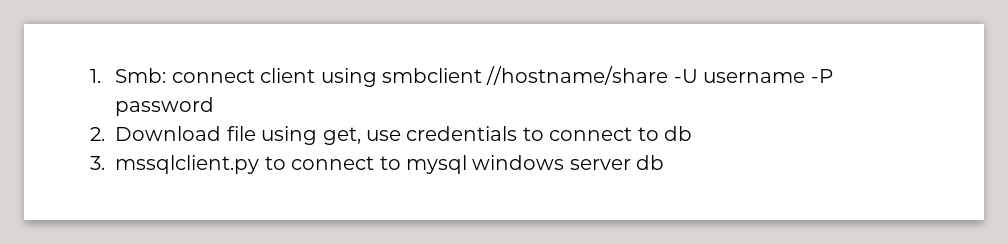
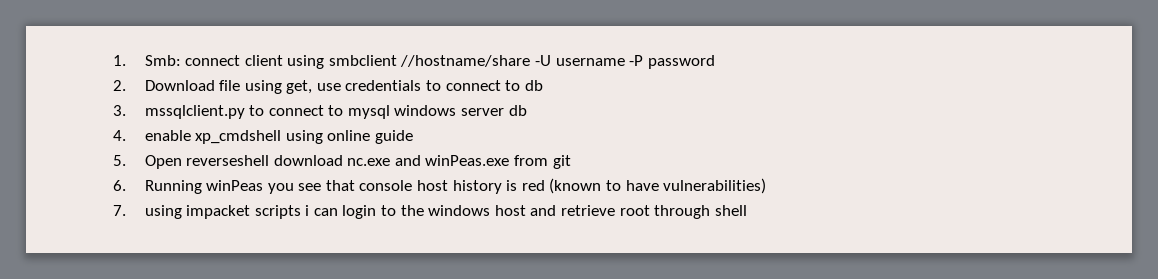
(665, 162) none -> [113,130,413,144] [113,155,571,169] [113,178,767,194] [113,205,747,219] // 4. enable xp_cmdshell using online guide // 5. Open reverseshell download nc.exe and winPeas.exe from git // 6. Running winPeas you see that console host history is red (known to have vulnerabilities) // 7. using impacket scripts i can login to the windows host and retrieve root through shell

